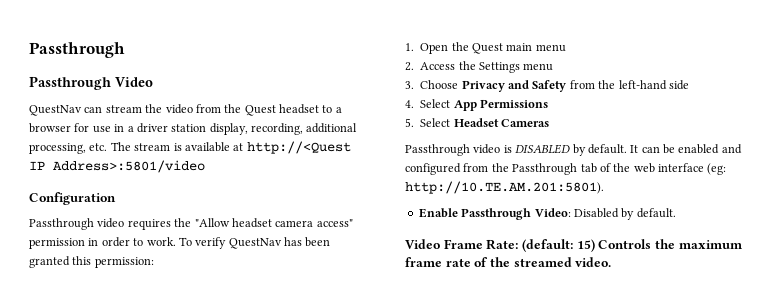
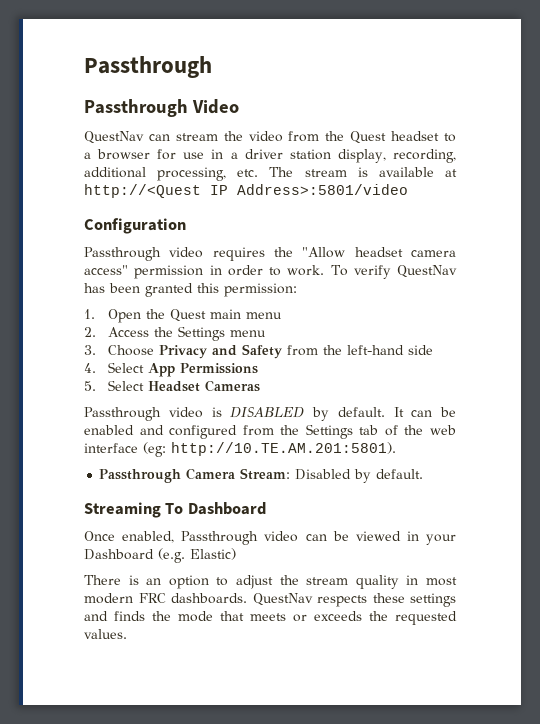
[512,163,578,175] Passthrough -> [305,424,353,439] Settings
[418,208,571,220] Enable Passthrough Video: -> [99,468,291,483] Passthrough Camera Stream:
[405,239,743,252] [405,257,612,267] Video Frame Rate: (default: 15) Controls the maximum frame rate of the streamed video. -> [84,502,266,518] [84,531,456,545] [84,548,236,563] [84,575,458,589] [84,593,456,607] [84,611,457,625] [84,629,127,639] Streaming To Dashboard // Once enabled, Passthrough video can be viewed in your Dashboard (e.g. Elastic) // There is an option to adjust the stream quality in most modern FRC dashboards. QuestNav respects these settings and finds the mode that meets or exceeds the requested values.

